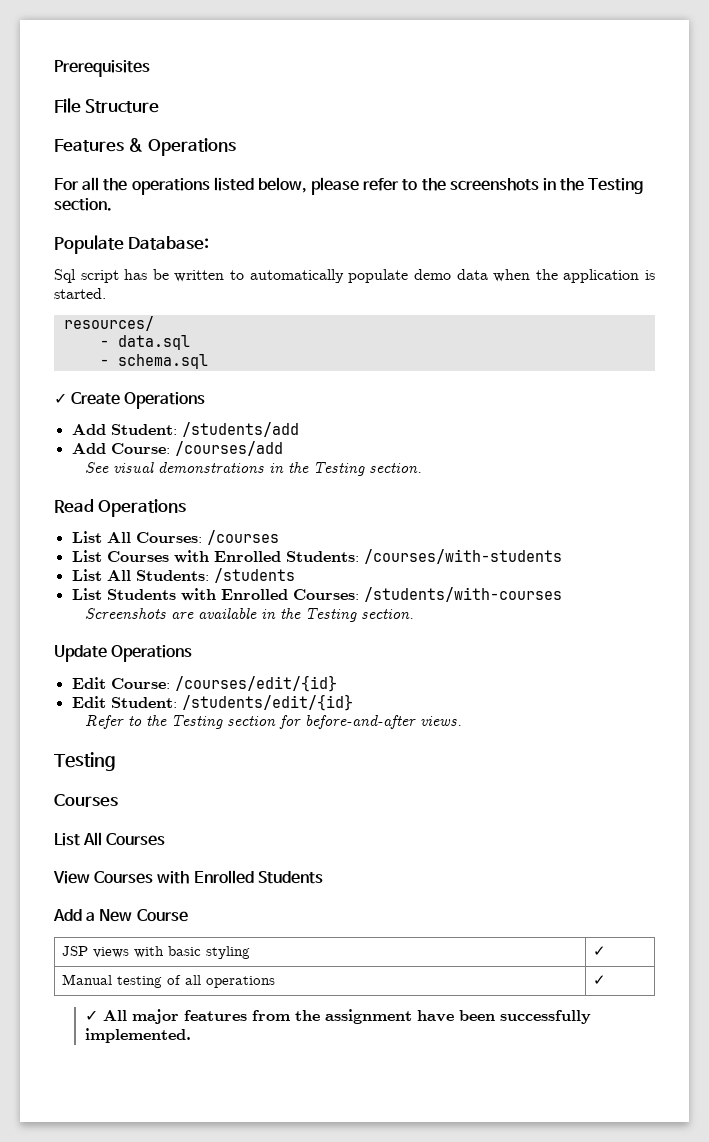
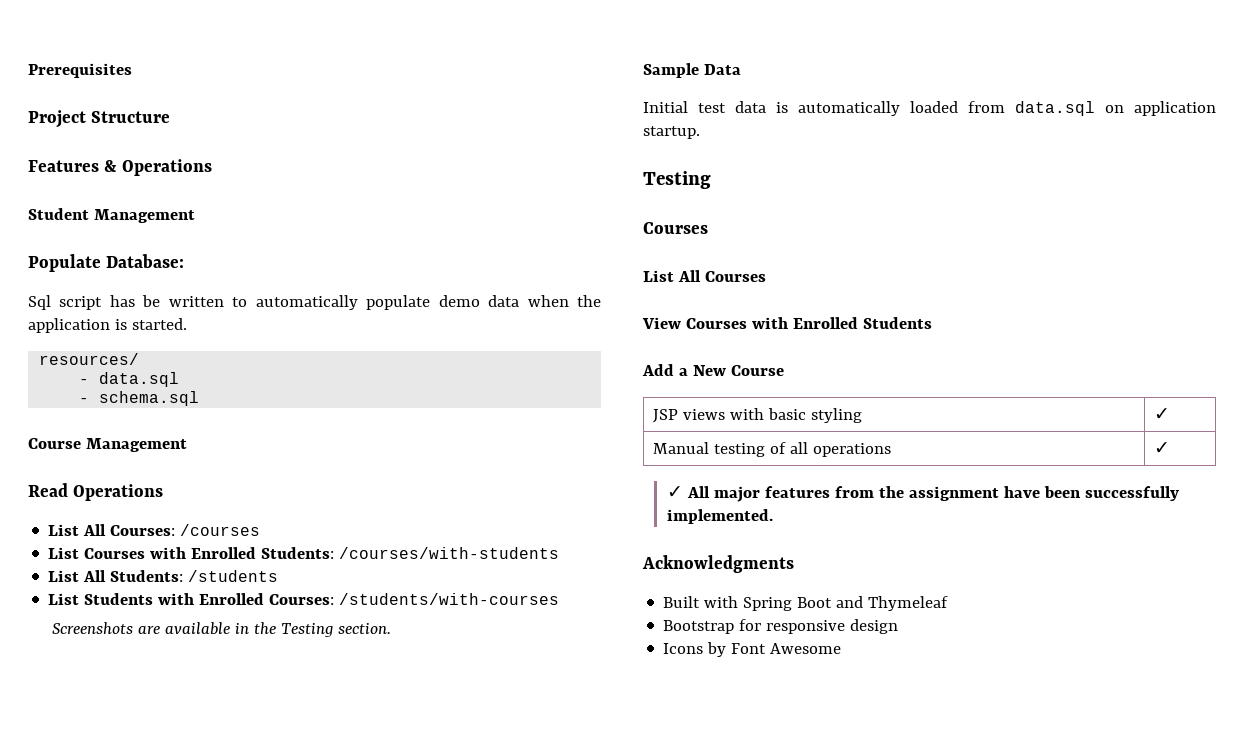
[54,98,81,113] File -> [28,110,86,128] Project
[54,177,644,195] [54,198,112,211] For all the operations listed below, please refer to the screenshots in the Testing section. -> [28,208,195,223] Student Management
[54,392,206,409] [71,422,299,437] [71,441,283,456] [85,462,423,476] ✓ Create Operations // Add Student: /students/add // Add Course: /courses/add // See visual demonstrations in the Testing section. -> [28,438,187,452] Course Management
[54,645,193,662] [71,675,337,692] [71,694,353,711] [85,715,463,729] Update Operations // Edit Course: /courses/edit/{id} // Edit Student: /students/edit/{id} // Refer to the Testing section for before-and-after views. -> [643,63,741,78] [643,101,1216,116] [643,126,700,139] Sample Data // Initial test data is automatically loaded from data.sql on application startup.
(192, 1035) none -> [642,555,794,573] [663,596,949,611] [663,619,899,634] [663,642,842,657] // Acknowledgments // Built with Spring Boot and Thymeleaf // Bootstrap for responsive design // Icons by Font Awesome

